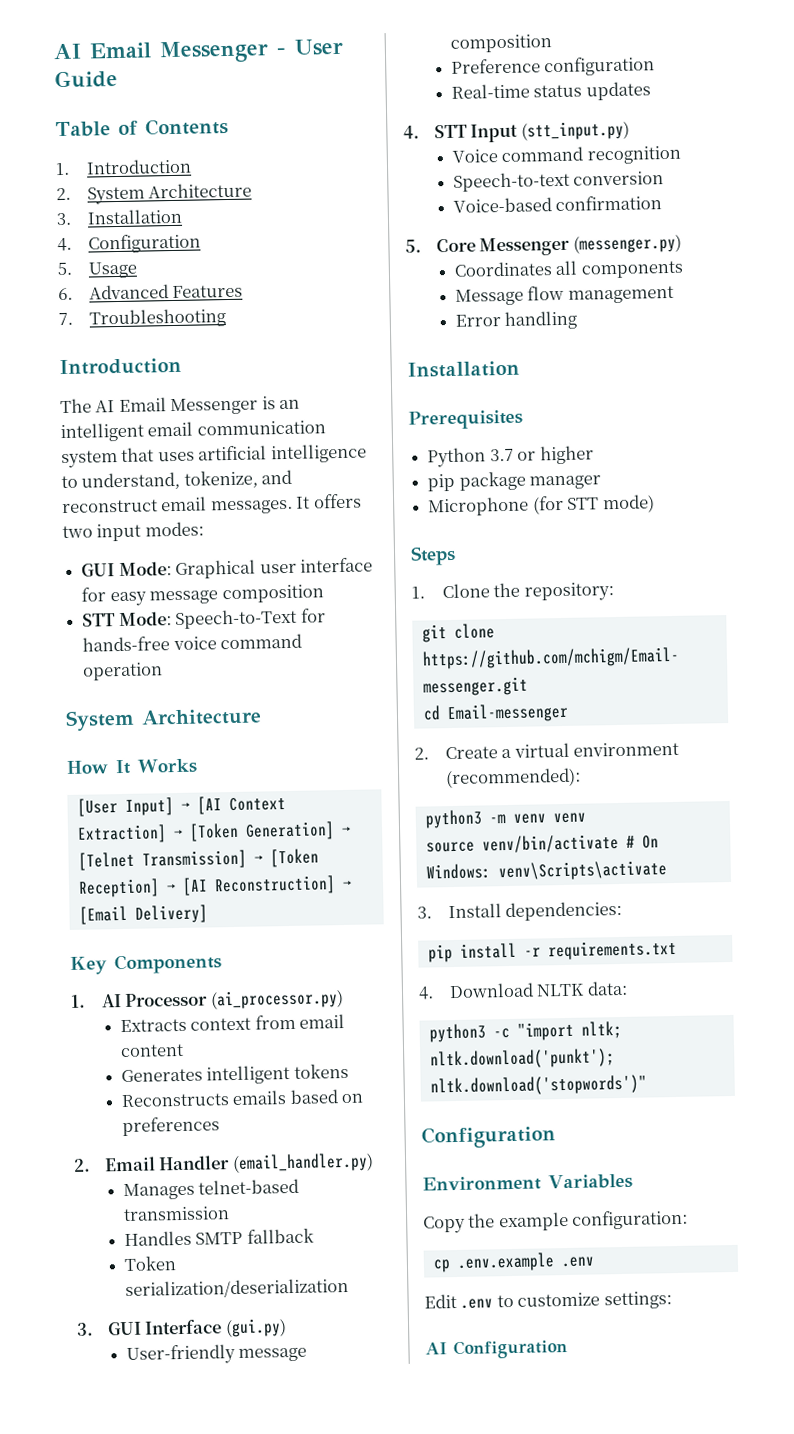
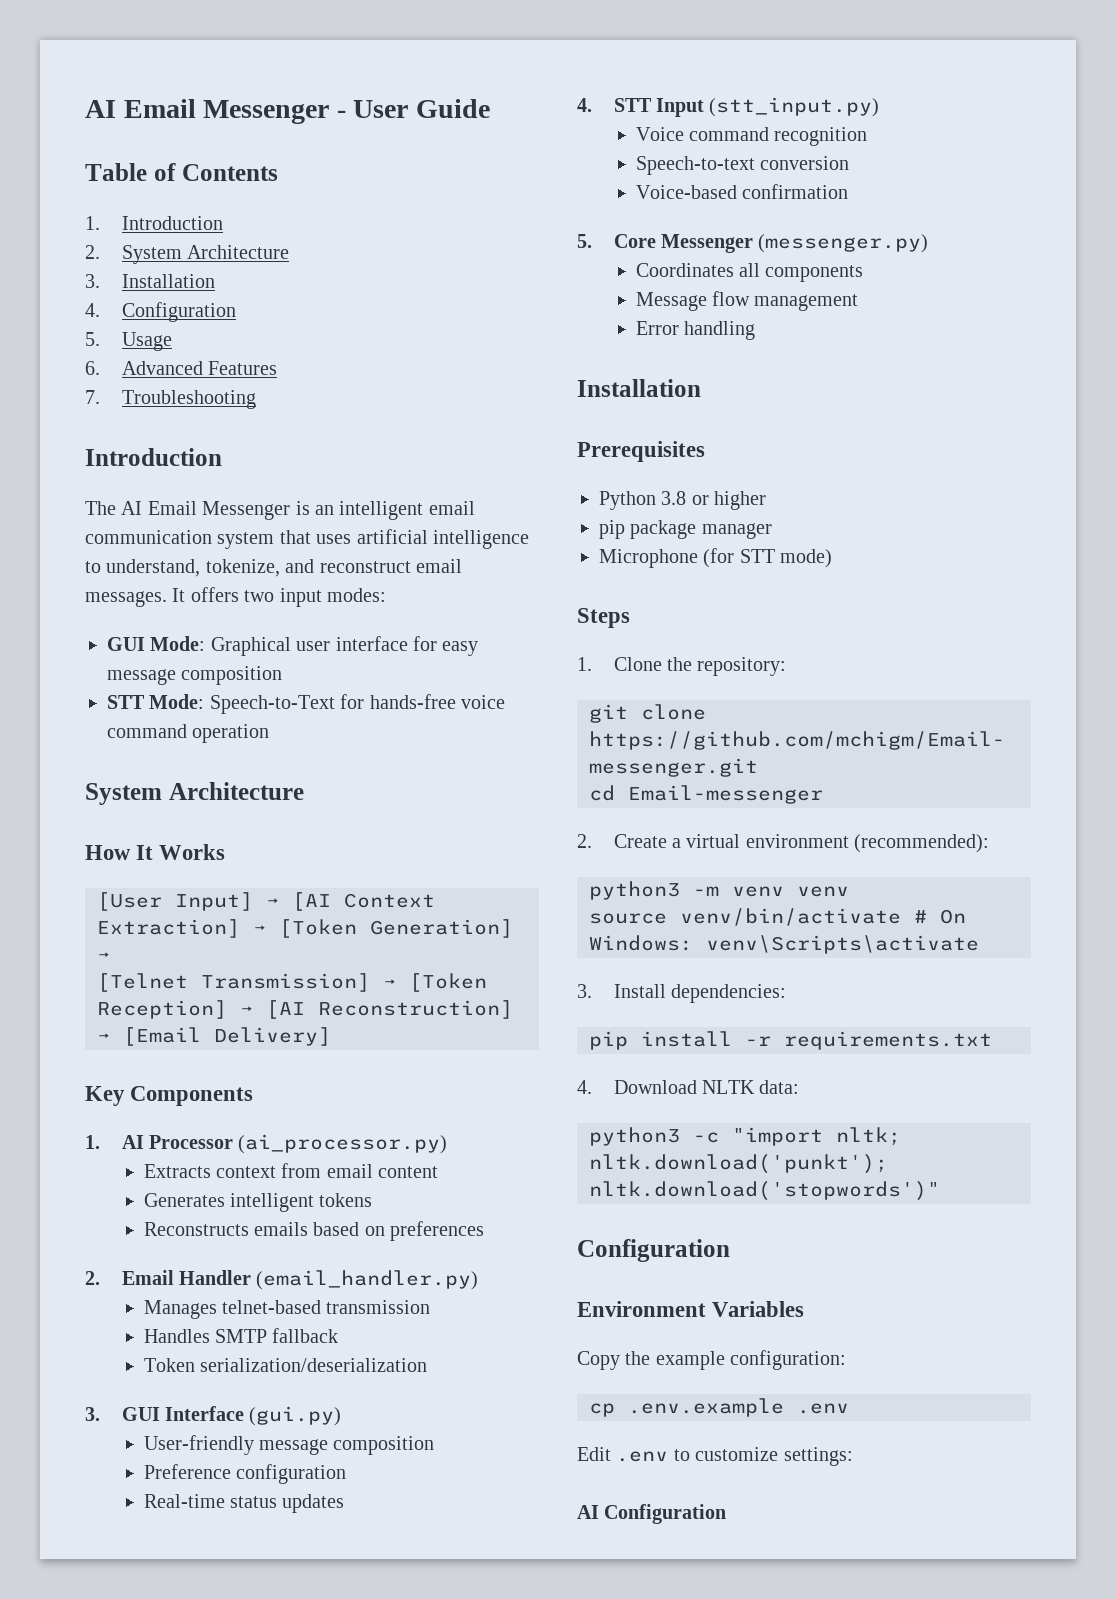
[489,448,514,462] 3.7 -> [661,491,687,505] 3.8

